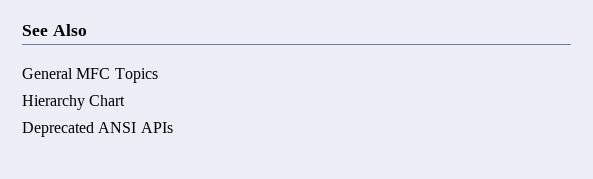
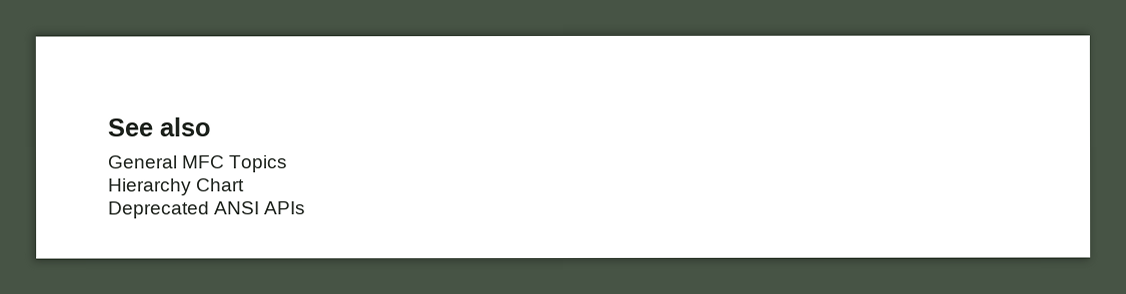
[52,24,87,36] Also -> [159,117,211,137] also

